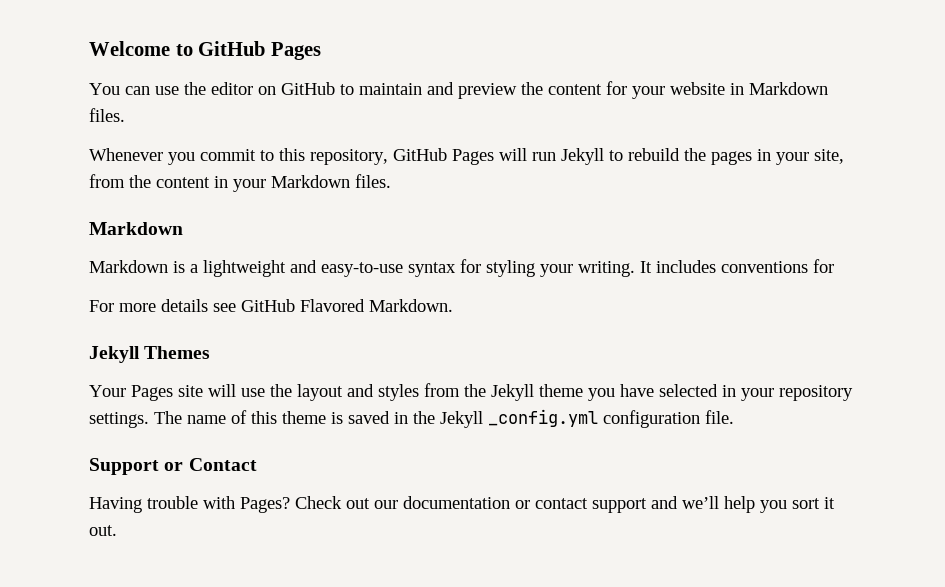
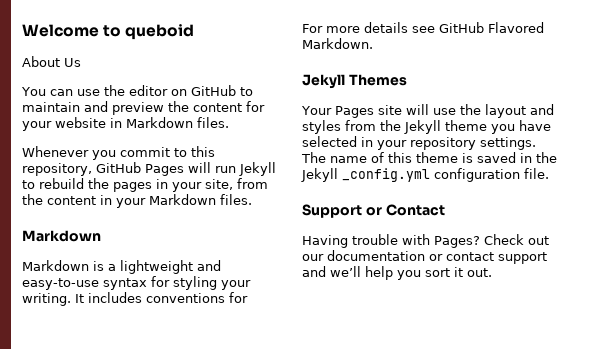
[198,41,321,60] GitHub Pages -> [125,24,195,40] [22,56,81,67] queboid // About Us

